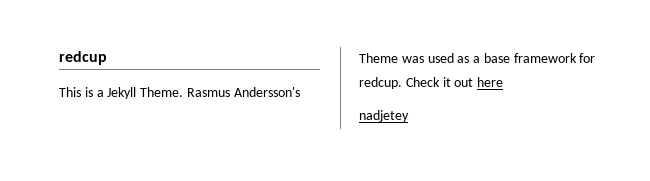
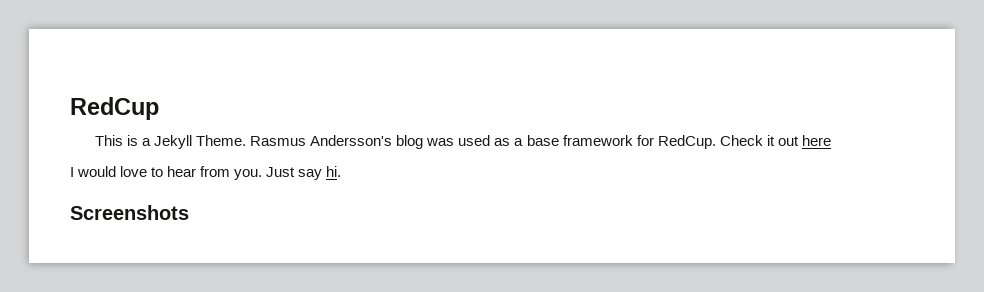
[59,51,107,65] redcup -> [70,97,159,120] RedCup
[359,53,398,63] Theme -> [396,135,424,149] blog
[359,77,402,89] redcup. -> [657,135,716,149] RedCup.
[359,110,409,122] nadjetey -> [70,166,342,180] [70,205,189,220] I would love to hear from you. Just say hi. // Screenshots

